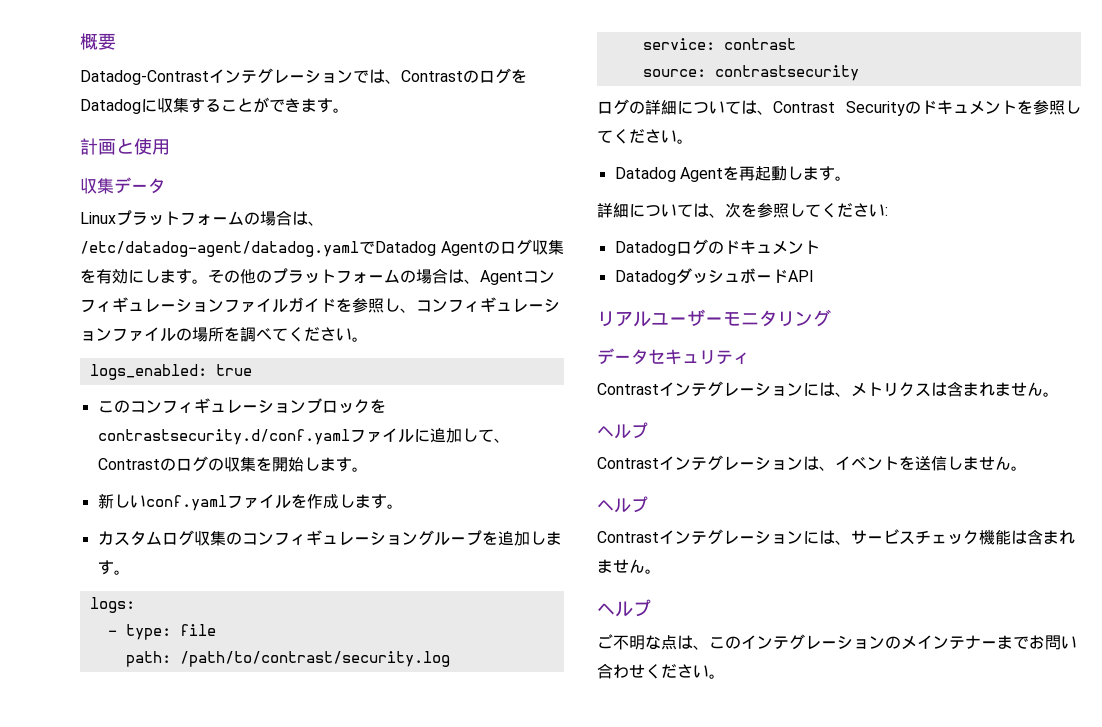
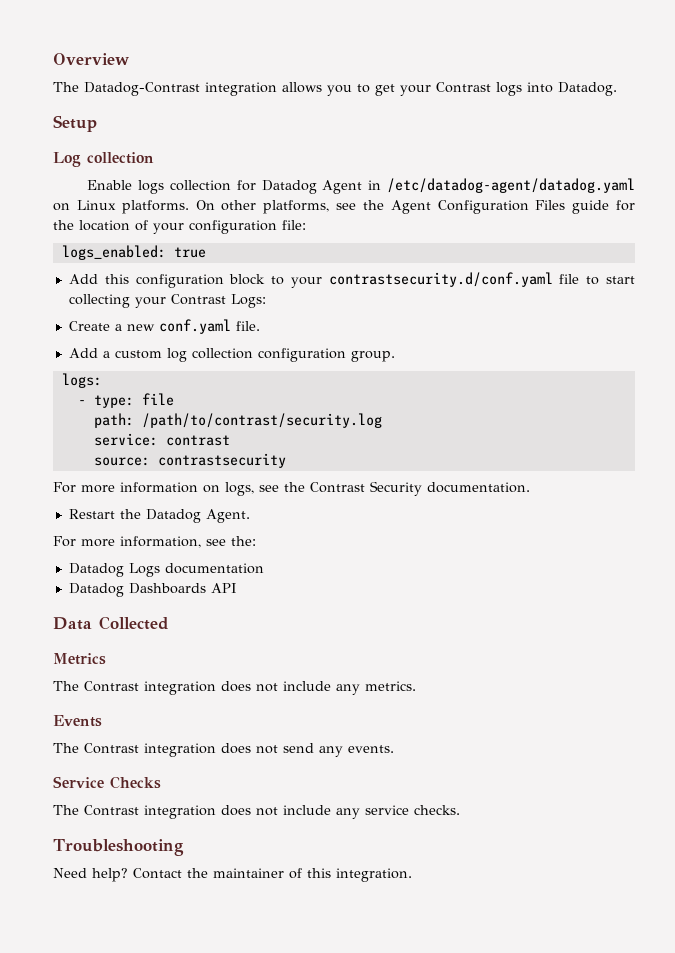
[80,33,116,50] [80,68,527,85] [80,97,349,114] [80,138,170,155] [80,177,165,194] [80,210,324,226] [80,239,564,257] [80,268,555,285] [80,297,560,313] [80,327,368,342] [89,364,252,380] [97,398,386,414] [97,428,510,445] [97,456,368,472] [97,493,403,511] [97,530,562,546] [97,560,130,575] 概要 // Datadog-Contrastインテグレーションでは、ContrastのログをDatadogに収集することができます。 // 計画と使用 // 収集データ // Linuxプラットフォームの場合は、/etc/datadog-agent/datadog.yamlでDatadog Agentのログ収集を有効にします。その他のプラットフォームの場合は、Agentコンフィギュレーションファイルガイドを参照し、コンフィギュレーションファイルの場所を調べてください。 // logs_enabled: true // このコンフィギュレーションブロックをcontrastsecurity.d/conf.yamlファイルに追加して、Contrastのログの収集を開始します。 // 新しいconf.yamlファイルを作成します。 // カスタムログ収集のコンフィギュレーショングループを追加します。 -> [53,53,129,65] [53,82,617,96] [53,115,97,132] [53,152,154,167] [87,178,635,194] [53,200,635,214] [53,220,306,234] [61,245,206,260] [68,272,635,288] [68,294,266,308] [68,319,260,334] [68,348,395,362] Overview // The Datadog-Contrast integration allows you to get your Contrast logs into Datadog. // Setup // Log collection // Enable logs collection for Datadog Agent in /etc/datadog-agent/datadog.yaml on Linux platforms. On other platforms, see the Agent Configuration Files guide for the location of your configuration file: // logs_enabled: true // Add this configuration block to your contrastsecurity.d/conf.yaml file to start collecting your Contrast Logs: // Create a new conf.yaml file. // Add a custom log collection configuration group.
[597,99,1081,116] [597,129,693,144] [614,166,851,182] [597,202,888,218] [614,239,820,256] [614,268,814,285] [597,309,831,327] [597,348,750,365] [597,381,1059,397] [597,422,648,439] [597,455,1027,471] [597,496,648,513] [597,529,1075,545] [597,559,661,574] [597,599,651,617] [597,634,1077,650] [597,663,725,679] ログの詳細については、Contrast Securityのドキュメントを参照してください。 // Datadog Agentを再起動します。 // 詳細については、次を参照してください: // Datadogログのドキュメント // DatadogダッシュボードAPI // リアルユーザーモニタリング // データセキュリティ // Contrastインテグレーションには、メトリクスは含まれません。 // ヘルプ // Contrastインテグレーションは、イベントを送信しません。 // ヘルプ // Contrastインテグレーションには、サービスチェック機能は含まれません。 // ヘルプ // ご不明な点は、このインテグレーションのメインテナーまでお問い合わせください。 -> [53,481,530,496] [68,509,250,523] [53,536,256,548] [68,563,264,577] [68,583,237,597] [53,616,169,630] [53,653,106,665] [53,681,416,695] [53,715,102,727] [53,743,394,757] [53,776,161,789] [53,805,460,819] [53,839,184,856] [53,868,412,882] For more information on logs, see the Contrast Security documentation. // Restart the Datadog Agent. // For more information, see the: // Datadog Logs documentation // Datadog Dashboards API // Data Collected // Metrics // The Contrast integration does not include any metrics. // Events // The Contrast integration does not send any events. // Service Checks // The Contrast integration does not include any service checks. // Troubleshooting // Need help? Contact the maintainer of this integration.

